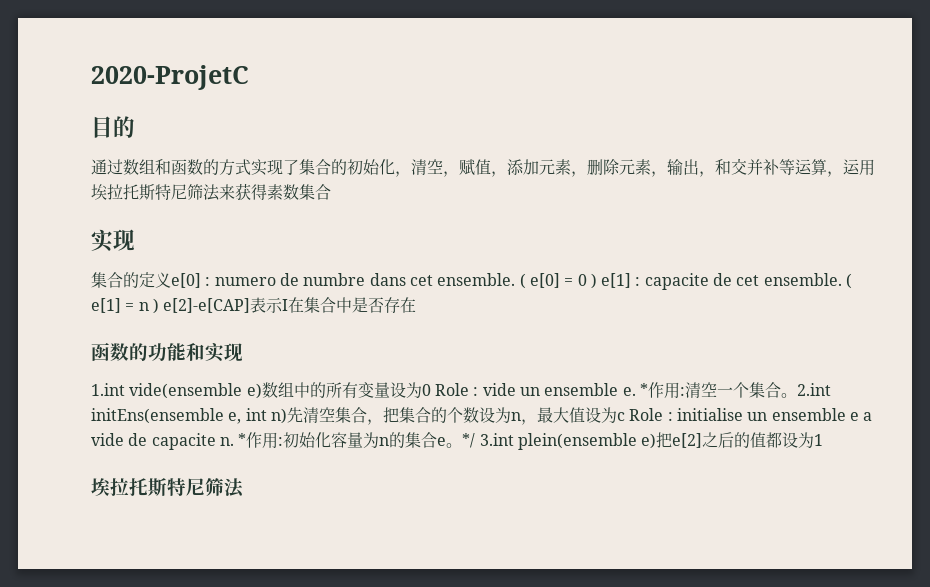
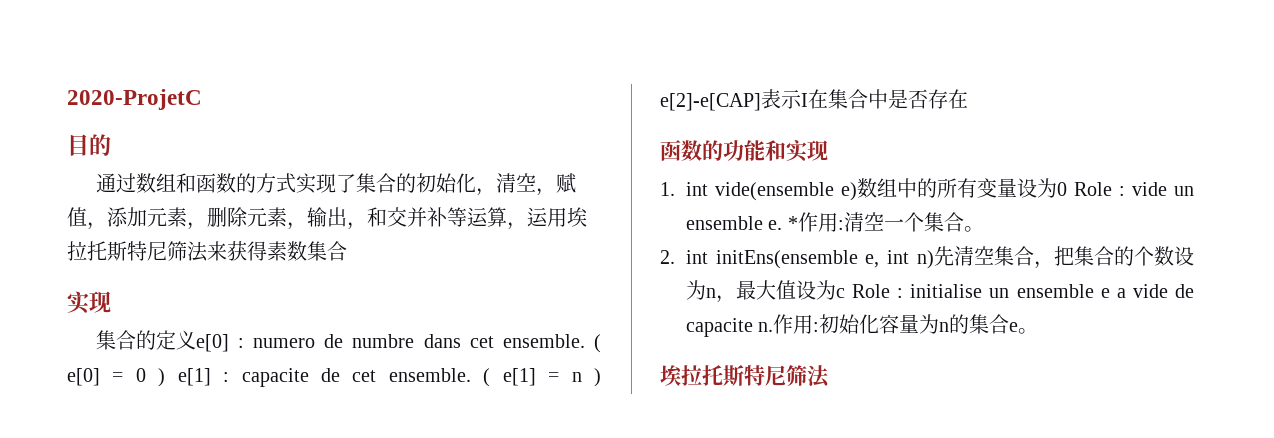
[91,383,125,396] 1.int -> [660,182,708,196] 1. int
[796,383,831,396] 2.int -> [660,250,708,264] // 2. int
[238,433,247,446] * -> (774, 327) none
[462,432,824,450] */ 3.int plein(ensemble e)把e[2]之后的值都设为1 -> (1039, 331) none

